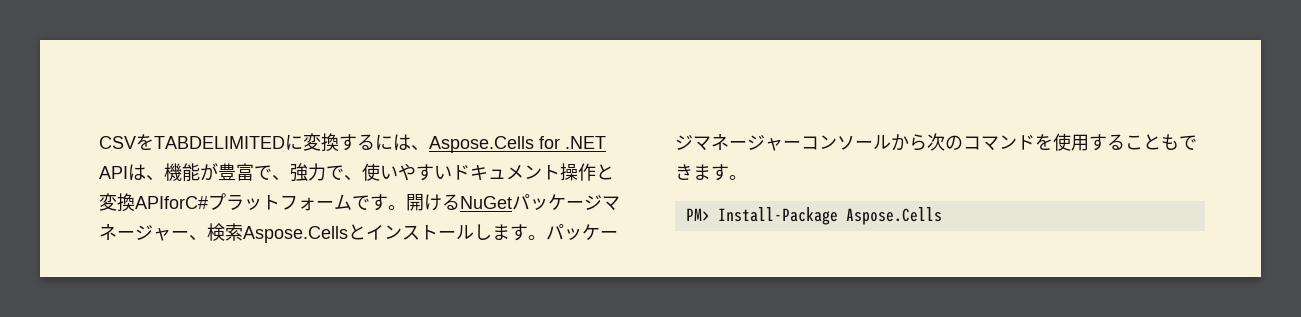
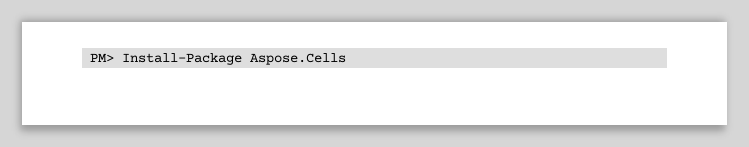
[99,133,606,153] [99,163,614,182] [99,193,620,212] [99,223,618,243] [675,133,1197,151] [675,164,747,181] CSVをTABDELIMITEDに変換するには、Aspose.Cells for .NET APIは、機能が豊富で、強力で、使いやすいドキュメント操作と変換APIforC#プラットフォームです。開けるNuGetパッケージマネージャー、検索Aspose.Cellsとインストールします。パッケージマネージャーコンソールから次のコマンドを使用することもできます。 // -> (89, 57) none

